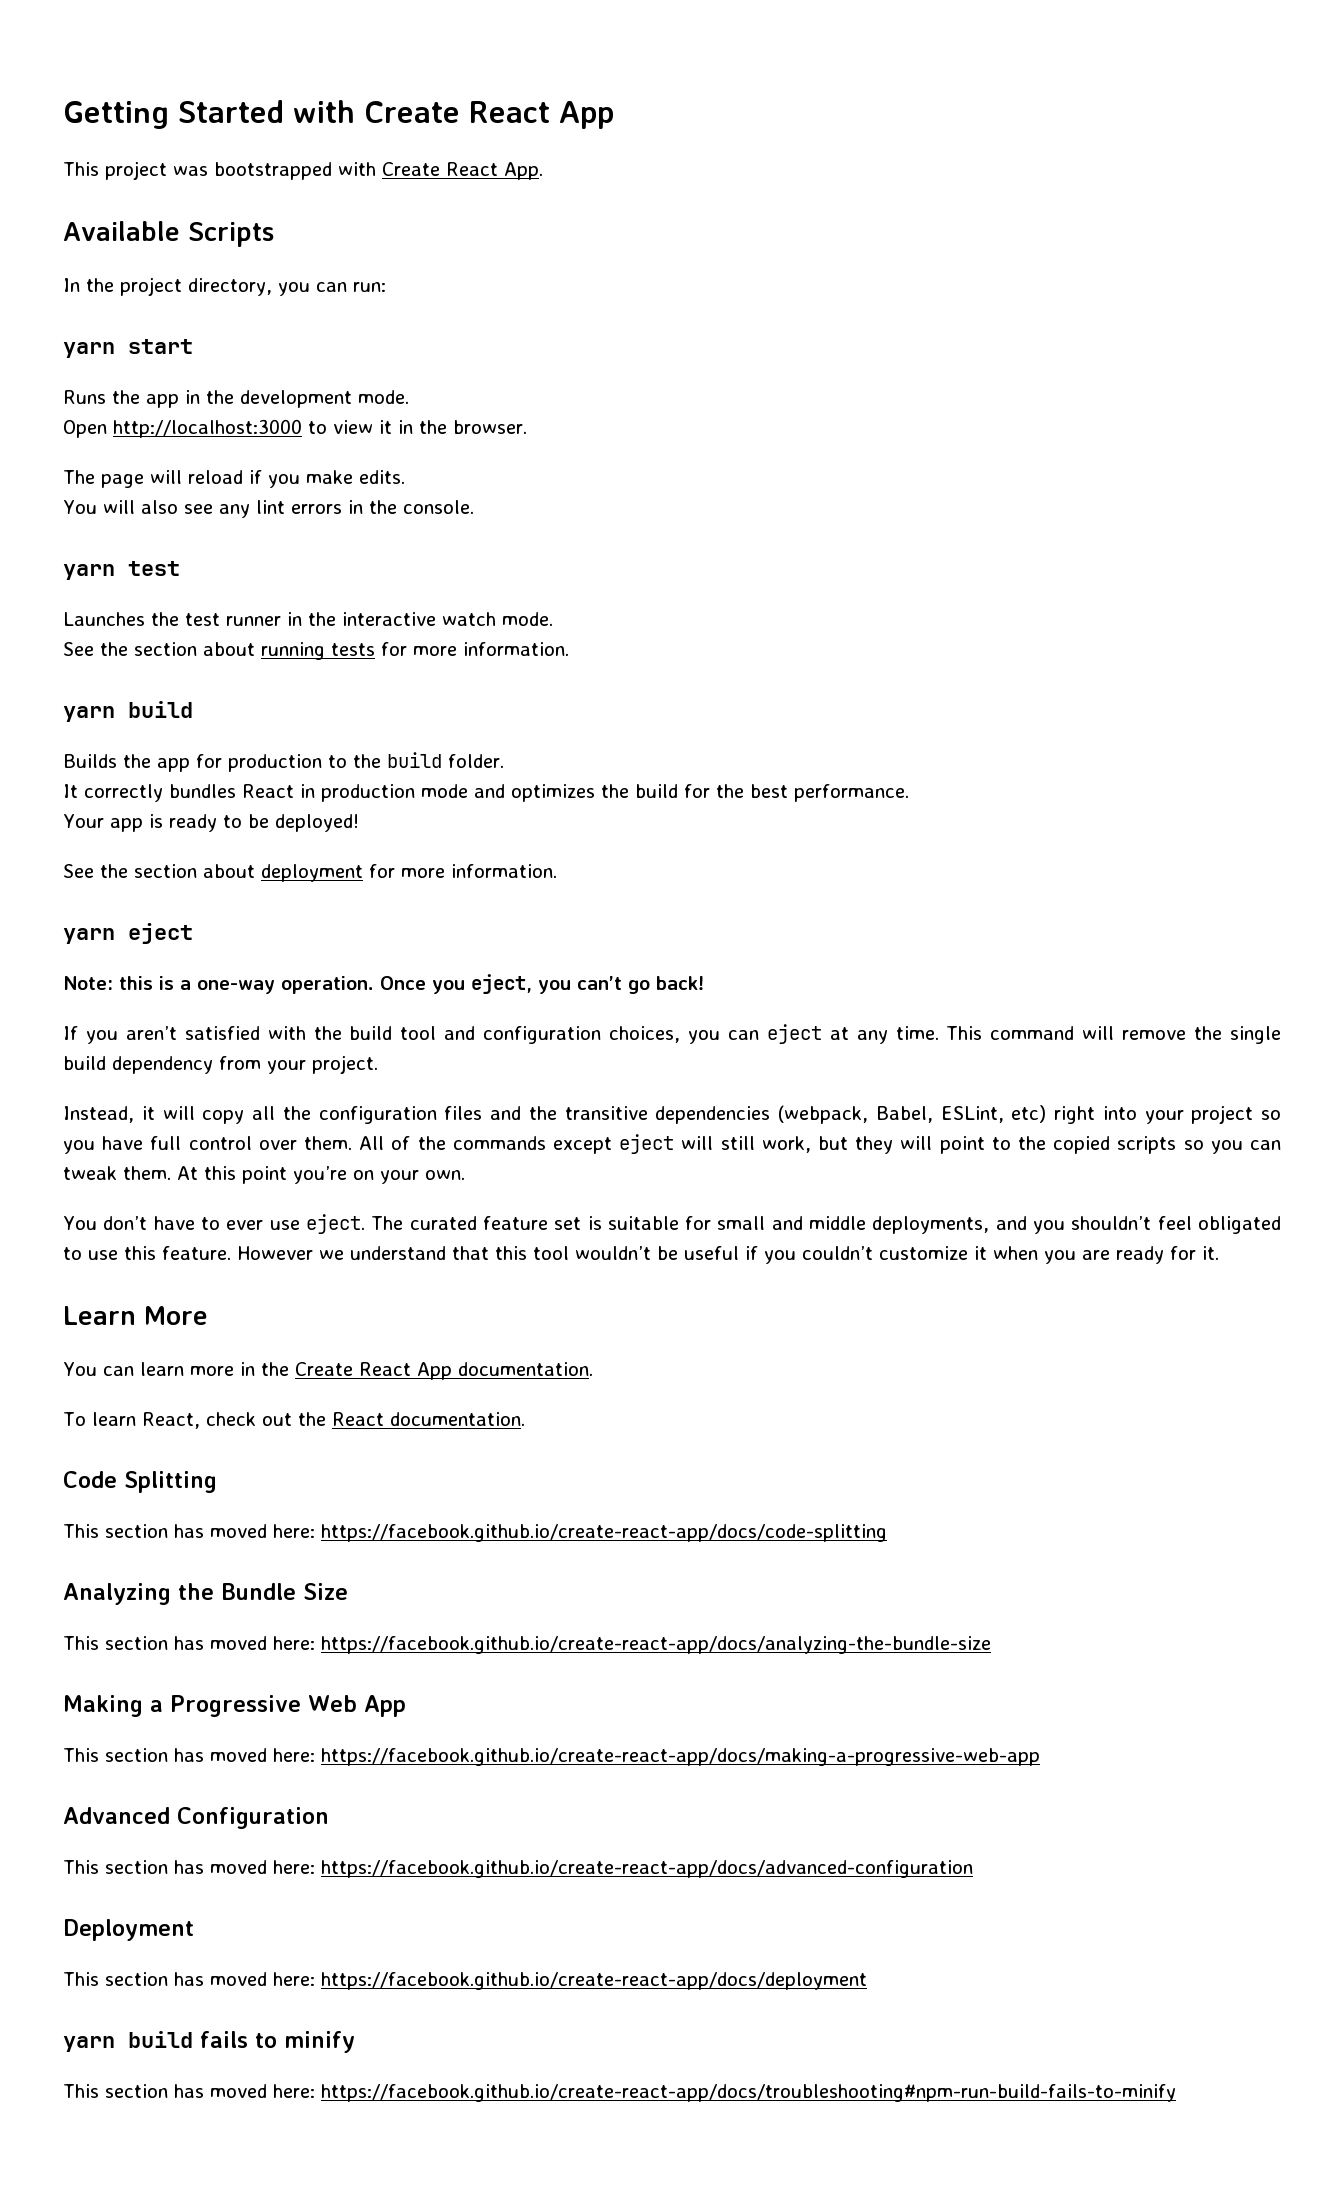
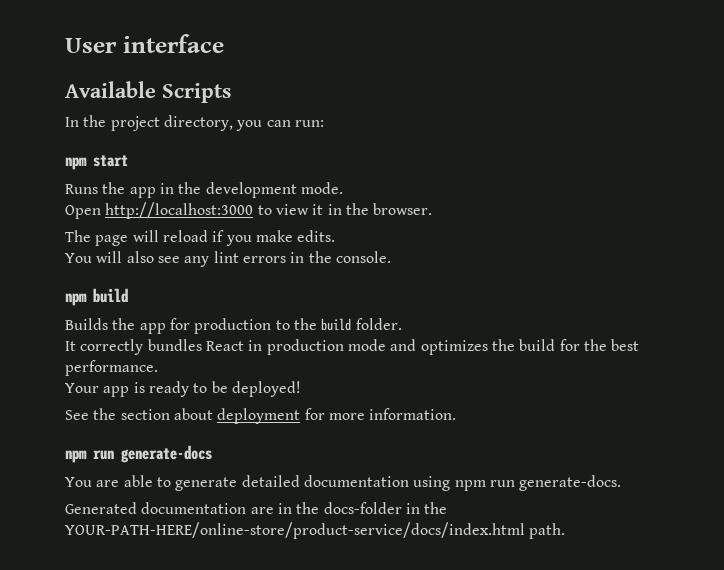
[63,100,614,129] [63,161,543,180] Getting Started with Create React App // This project was bootstrapped with Create React App. -> [65,34,224,53] User interface
[63,342,115,358] yarn -> [65,157,87,170] npm
[63,561,180,580] [63,612,553,626] [63,642,569,660] [63,706,115,722] yarn test // Launches the test runner in the interactive watch mode. // See the section about running tests for more information. // yarn -> [65,293,87,306] npm
[63,923,193,944] [63,974,704,994] [63,1024,1281,1044] [63,1055,378,1074] [63,1105,1281,1124] [63,1134,1282,1154] [63,1166,465,1184] [63,1214,1281,1234] [63,1246,1219,1264] [63,1306,208,1325] [63,1362,593,1380] [63,1412,525,1429] [63,1471,217,1493] [63,1524,887,1542] [63,1583,348,1605] [63,1636,991,1654] [63,1695,406,1717] [63,1748,1040,1766] [63,1807,329,1829] [63,1860,973,1878] [63,1919,194,1941] [63,1972,867,1990] [63,2031,355,2053] [63,2084,1176,2102] yarn eject // Note: this is a one-way operation. Once you eject, you can’t go back! // If you aren’t satisfied with the build tool and configuration choices, you can eject at any time. This command will remove the single build dependency from your project. // Instead, it will copy all the configuration files and the transitive dependencies (webpack, Babel, ESLint, etc) right into your project so you have full control over them. All of the commands except eject will still work, but they will point to the copied scripts so you can tweak them. At this point you’re on your own. // You don’t have to ever use eject. The curated feature set is suitable for small and middle deployments, and you shouldn’t feel obligated to use this feature. However we understand that this tool wouldn’t be useful if you couldn’t customize it when you are ready for it. // Learn More // You can learn more in the Create React App documentation. // To learn React, check out the React documentation. // Code Splitting // This section has moved here: https://facebook.github.io/create-react-app/docs/code-splitting // Analyzing the Bundle Size // This section has moved here: https://facebook.github.io/create-react-app/docs/analyzing-the-bundle-size // Making a Progressive Web App // This section has moved here: https://facebook.github.io/create-react-app/docs/making-a-progressive-web-app // Advanced Configuration // This section has moved here: https://facebook.github.io/create-react-app/docs/advanced-configuration // Deployment // This section has moved here: https://facebook.github.io/create-react-app/docs/deployment // yarn build fails to minify // This section has moved here: https://facebook.github.io/create-react-app/docs/troubleshooting#npm-run-build-fails-to-minify -> [65,445,212,463] [65,475,622,491] [65,502,448,514] [65,522,566,539] npm run generate-docs // You are able to generate detailed documentation using npm run generate-docs. // Generated documentation are in the docs-folder in the YOUR-PATH-HERE/online-store/product-service/docs/index.html path.

